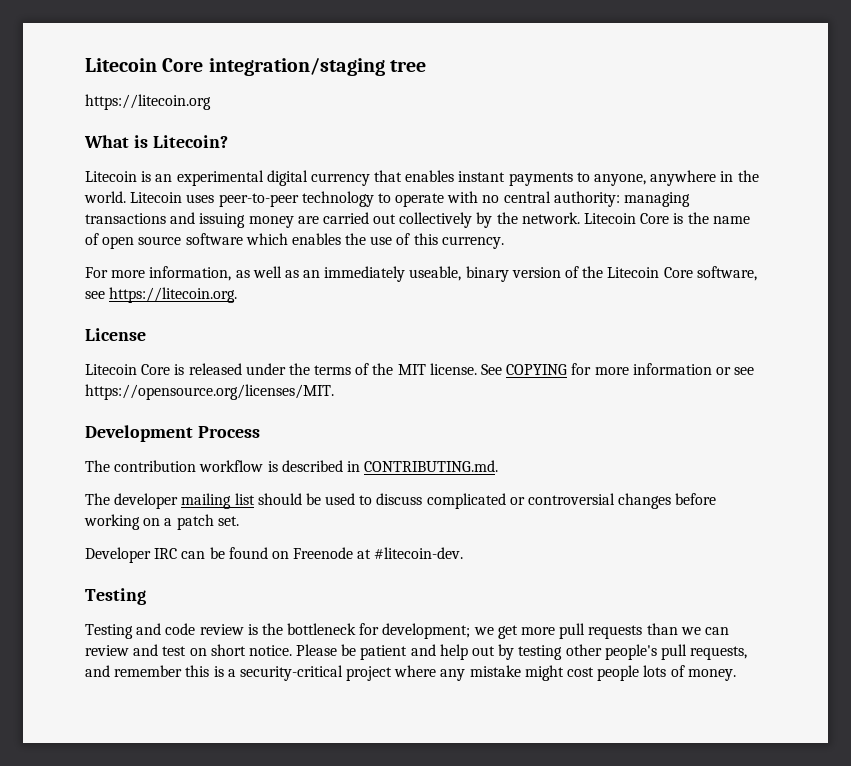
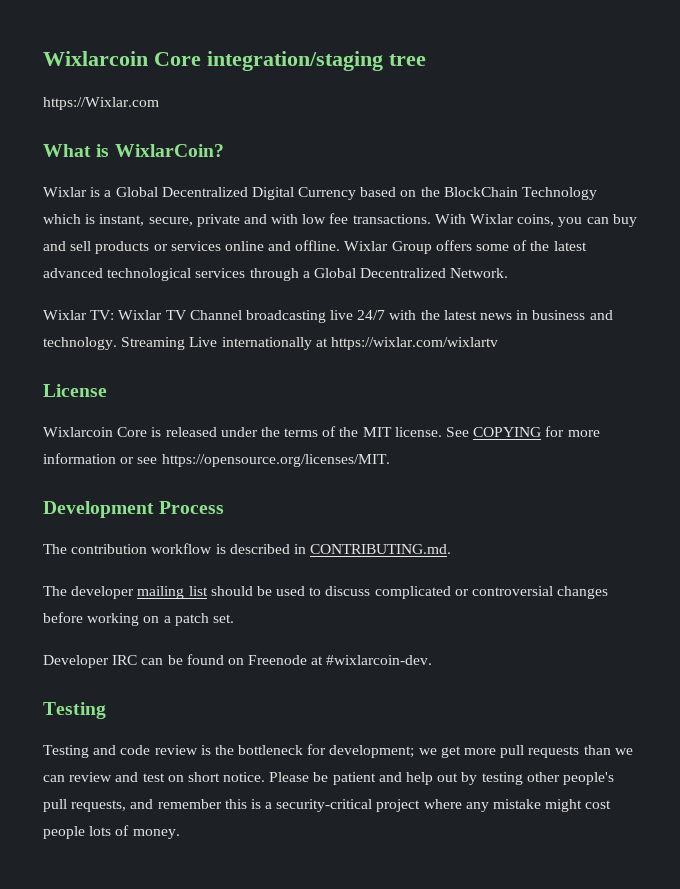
[85,58,157,72] Litecoin -> [43,51,148,66] Wixlarcoin
[85,94,211,110] https://litecoin.org -> [43,97,159,110] https://Wixlar.com
[152,135,228,148] [85,170,759,186] [84,191,691,207] [85,212,750,228] [85,233,504,249] [85,266,757,282] [85,287,238,303] Litecoin? // Litecoin is an experimental digital currency that enables instant payments to anyone, anywhere in the world. Litecoin uses peer-to-peer technology to operate with no central authority: managing transactions and issuing money are carried out collectively by the network. Litecoin Core is the name of open source software which enables the use of this currency. // For more information, as well as an immediately useable, binary version of the Litecoin Core software, see https://litecoin.org. -> [114,144,224,157] [43,187,598,200] [43,213,637,227] [43,240,587,254] [43,268,509,281] [43,310,613,323] [43,337,498,350] WixlarCoin? // Wixlar is a Global Decentralized Digital Currency based on the BlockChain Technology which is instant, secure, private and with low fee transactions. With Wixlar coins, you can buy and sell products or services online and offline. Wixlar Group offers some of the latest advanced technological services through a Global Decentralized Network. // Wixlar TV: Wixlar TV Channel broadcasting live 24/7 with the latest news in business and technology. Streaming Live internationally at https://wixlar.com/wixlartv
[85,364,137,375] Litecoin -> [43,427,113,437] Wixlarcoin
[374,547,464,559] #litecoin-dev. -> [326,655,433,665] #wixlarcoin-dev.

